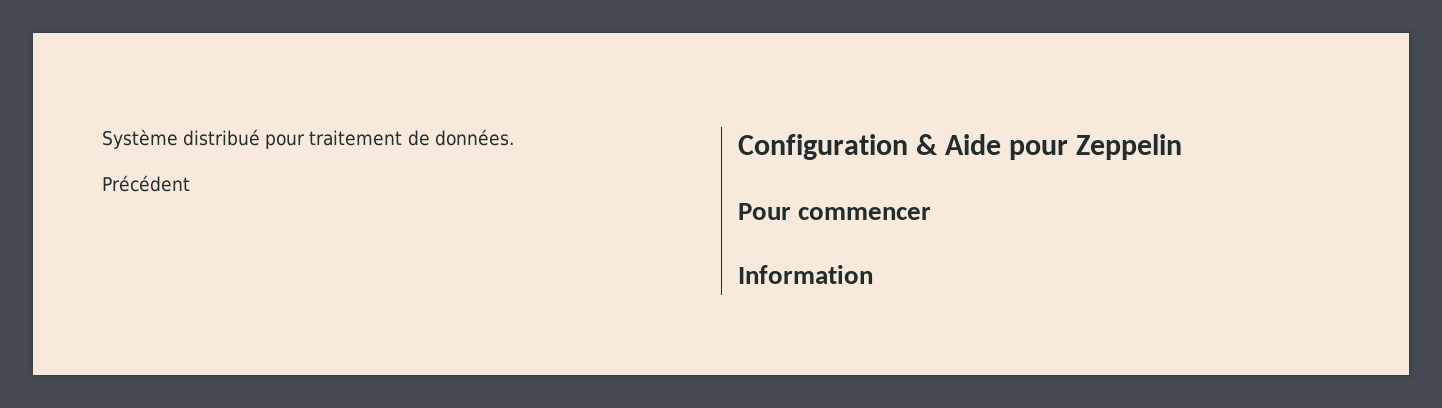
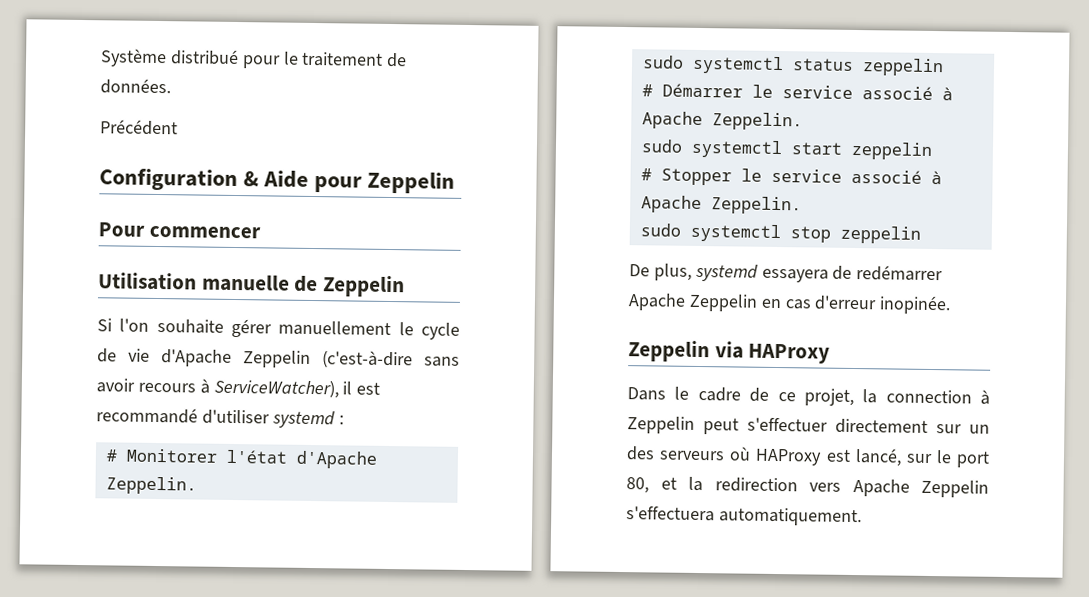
(306, 141) none -> [282,51,299,65] le
[738,265,873,284] Information -> [98,272,406,298] [97,318,460,340] [97,348,460,369] [96,378,381,399] [96,407,344,429] [105,448,378,469] [105,476,197,495] [641,55,944,77] [641,83,953,101] [641,111,803,131] [640,139,933,160] [640,168,942,186] [640,195,802,215] [639,223,921,244] [629,263,944,283] [628,293,952,315] [628,340,831,364] [627,386,990,407] [627,416,990,435] [626,446,990,468] [626,476,989,498] [626,506,862,527] Utilisation manuelle de Zeppelin // Si l'on souhaite gérer manuellement le cycle de vie d'Apache Zeppelin (c'est-à-dire sans avoir recours à ServiceWatcher), il est recommandé d'utiliser systemd : // # Monitorer l'état d'Apache Zeppelin. // sudo systemctl status zeppelin // # Démarrer le service associé à Apache Zeppelin. // sudo systemctl start zeppelin // # Stopper le service associé à Apache Zeppelin. // sudo systemctl stop zeppelin // De plus, systemd essayera de redémarrer Apache Zeppelin en cas d'erreur inopinée. // Zeppelin via HAProxy // Dans le cadre de ce projet, la connection à Zeppelin peut s'effectuer directement sur un des serveurs où HAProxy est lancé, sur le port 80, et la redirection vers Apache Zeppelin s'effectuera automatiquement.

